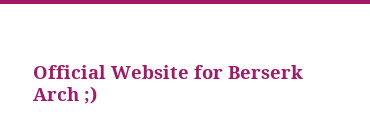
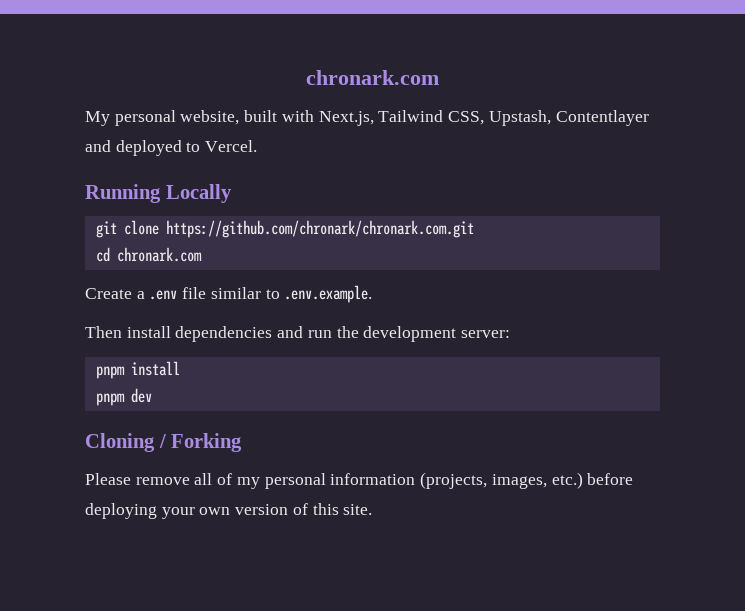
[33,65,303,79] [33,86,97,104] Official Website for Berserk Arch ;) -> [306,70,439,85] [85,110,649,126] [85,140,258,156] [85,184,232,203] [95,220,474,238] [95,247,202,262] [85,285,373,303] [85,326,511,342] [95,361,180,379] [95,388,152,406] [85,433,243,452] [85,472,634,489] [85,503,373,519] chronark.com // My personal website, built with Next.js, Tailwind CSS, Upstash, Contentlayer and deployed to Vercel. // Running Locally // git clone https://github.com/chronark/chronark.com.git // cd chronark.com // Create a .env file similar to .env.example. // Then install dependencies and run the development server: // pnpm install // pnpm dev // Cloning / Forking // Please remove all of my personal information (projects, images, etc.) before deploying your own version of this site.

